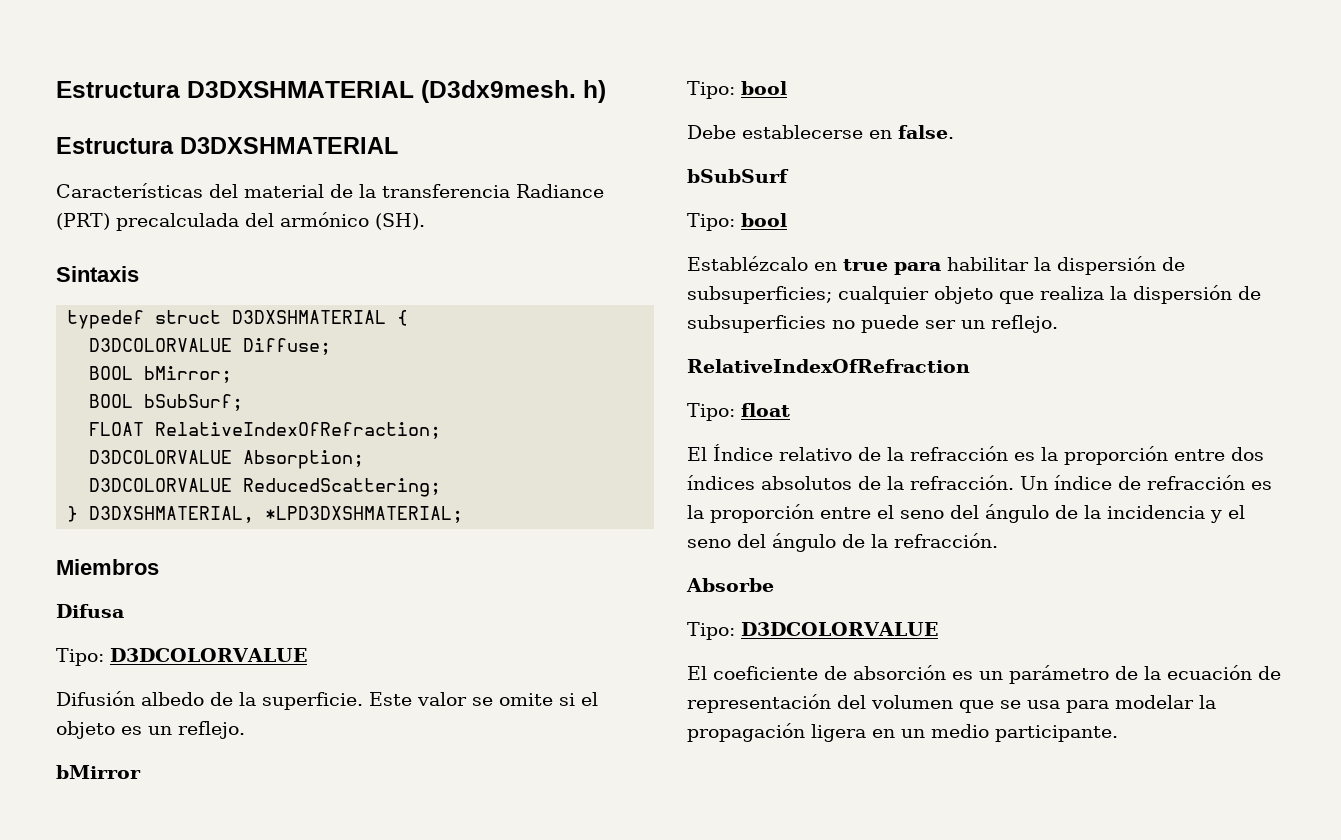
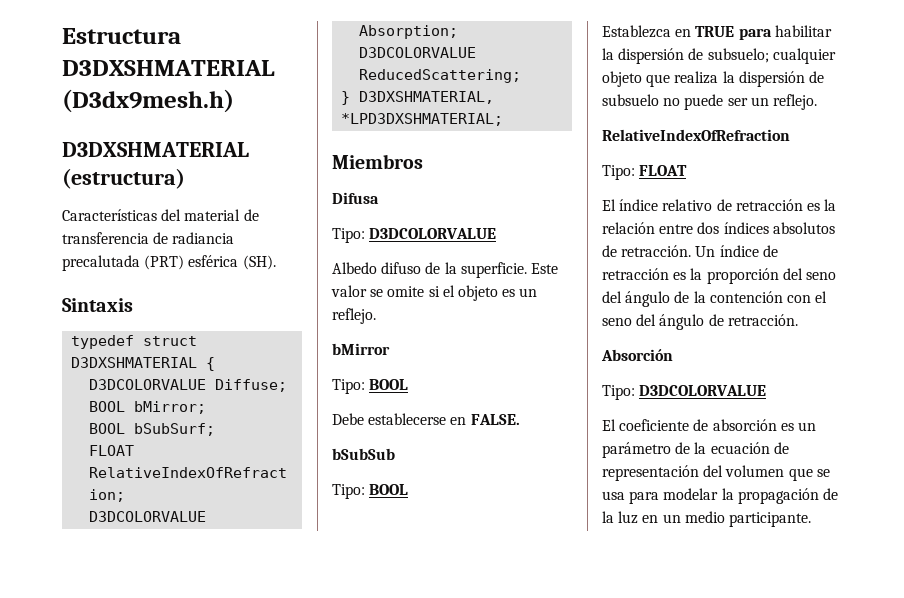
[56,80,606,103] [56,137,398,154] Estructura D3DXSHMATERIAL (D3dx9mesh. h) // Estructura D3DXSHMATERIAL -> [62,28,181,44] [62,60,275,76] [62,89,234,113] [62,142,249,157] [62,168,185,189] Estructura D3DXSHMATERIAL (D3dx9mesh.h) // D3DXSHMATERIAL (estructura)
[359,184,604,198] [56,212,369,231] la transferencia Radiance (PRT) precalculada del armónico -> [62,232,235,244] [62,255,239,271] transferencia de radiancia precalutada (PRT) esférica
[56,691,204,706] Difusión albedo -> [332,262,422,274] Albedo difuso
[741,81,787,95] bool -> [369,379,409,390] BOOL
[898,125,954,139] [687,169,789,183] [687,213,787,231] [687,256,888,271] false. // bSubSurf // Tipo: bool // Establézcalo en true -> [470,414,520,425] [332,448,395,460] [332,484,409,499] [602,25,735,38] FALSE. // bSubSub // Tipo: BOOL // Establezca en TRUE
[687,286,832,304] subsuperficies; -> [707,48,769,63] subsuelo;
[687,315,826,333] subsuperficies -> [602,94,659,106] subsuelo
[741,403,790,417] [687,444,773,461] float // El Índice -> [639,165,688,176] [602,199,659,211] FLOAT // El índice
[887,446,1168,465] la refracción es la proporción -> [735,199,837,211] [602,222,655,234] retracción es la relación
[887,475,1014,490] la refracción. -> [621,245,692,257] retracción.
[1147,475,1272,490] [687,504,1245,523] [687,533,998,552] [686,578,774,592] refracción es la proporción entre el seno del ángulo de la incidencia y el seno del ángulo de la refracción. // Absorbe -> [602,268,836,284] [602,291,828,307] [602,314,798,330] [601,349,673,361] retracción es la proporción del seno del ángulo de la contención con el seno del ángulo de retracción. // Absorción
[811,724,866,742] ligera -> [822,488,838,500] [602,511,639,524] de la luz

